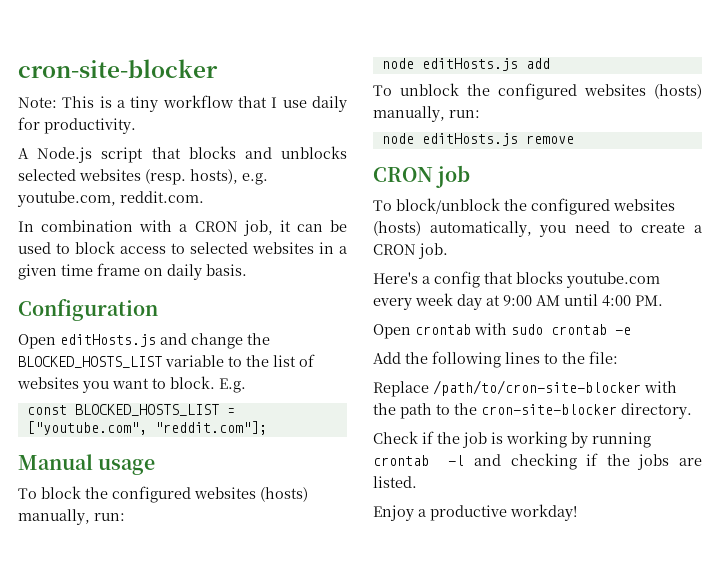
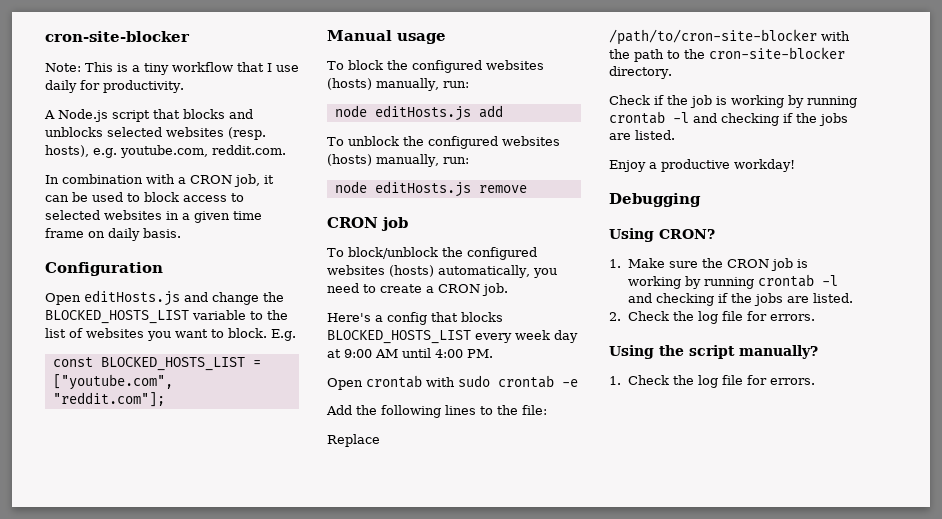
[566,272,660,288] youtube.com -> [327,330,471,344] BLOCKED_HOSTS_LIST
(577, 512) none -> [609,193,701,207] [609,228,715,242] [609,258,809,271] [628,274,839,289] [628,293,854,306] [609,311,816,324] [609,345,818,359] [609,375,816,388] // Debugging // Using CRON? // 1. Make sure the CRON job is working by running crontab -l and checking if the jobs are listed. // 2. Check the log file for errors. // Using the script manually? // 1. Check the log file for errors.

